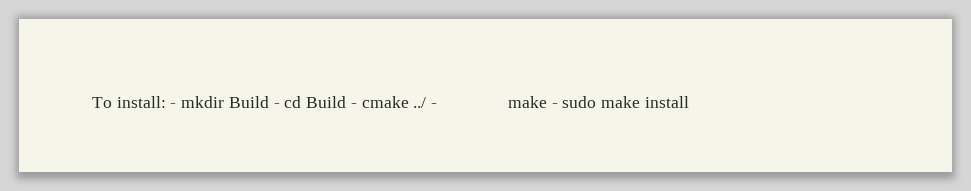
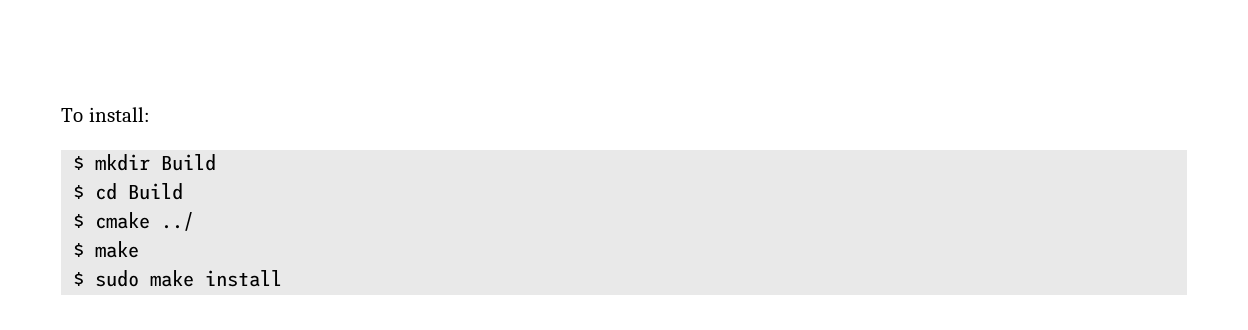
[170,103,177,108] - -> [73,156,85,170] // $
[273,103,280,108] - -> [73,185,85,199] // $
[350,103,357,108] - -> [73,214,85,228] // $
[430,96,558,108] - make - -> [73,241,140,258] [73,272,85,286] // $ make // $

